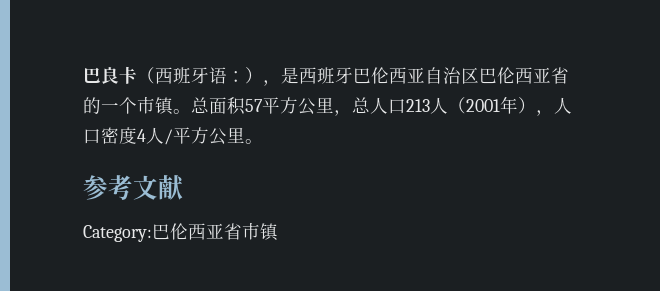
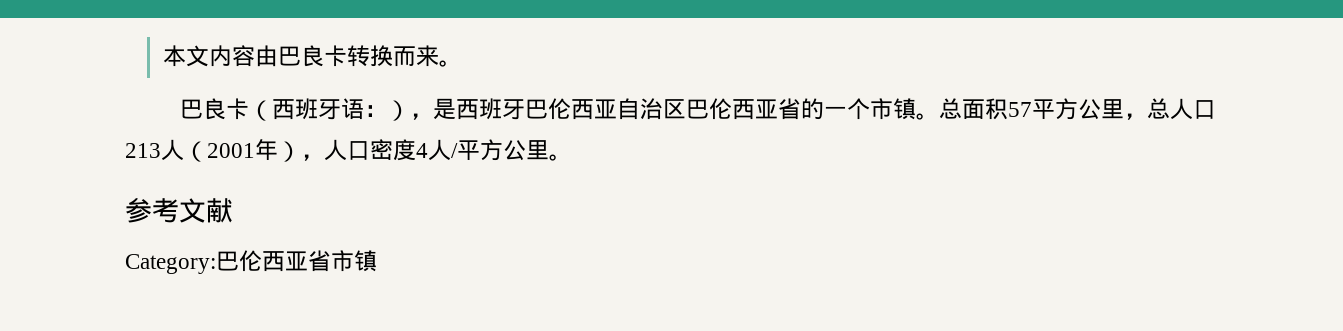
(83, 75) none -> [162,45,462,67] 本文内容由巴良卡转换而来。 //

